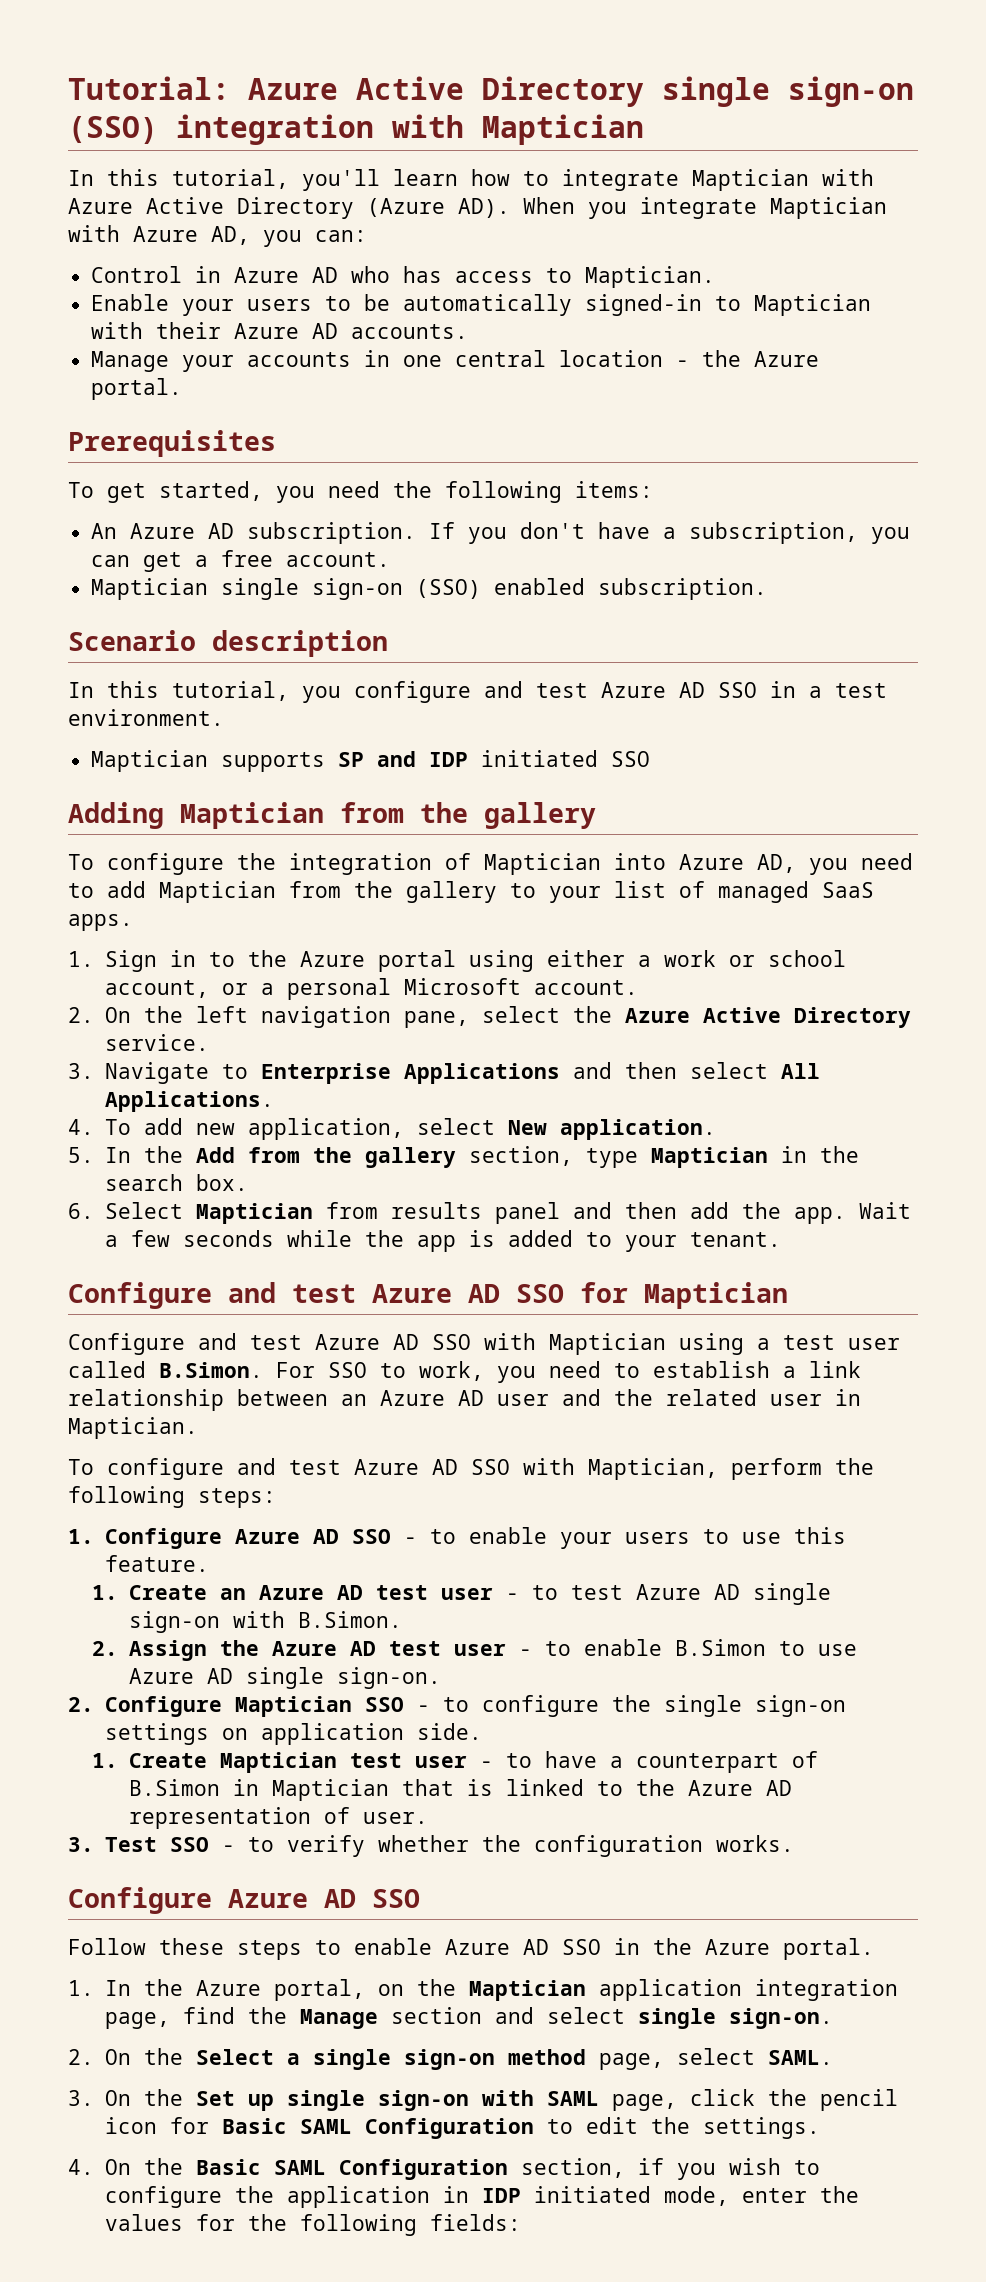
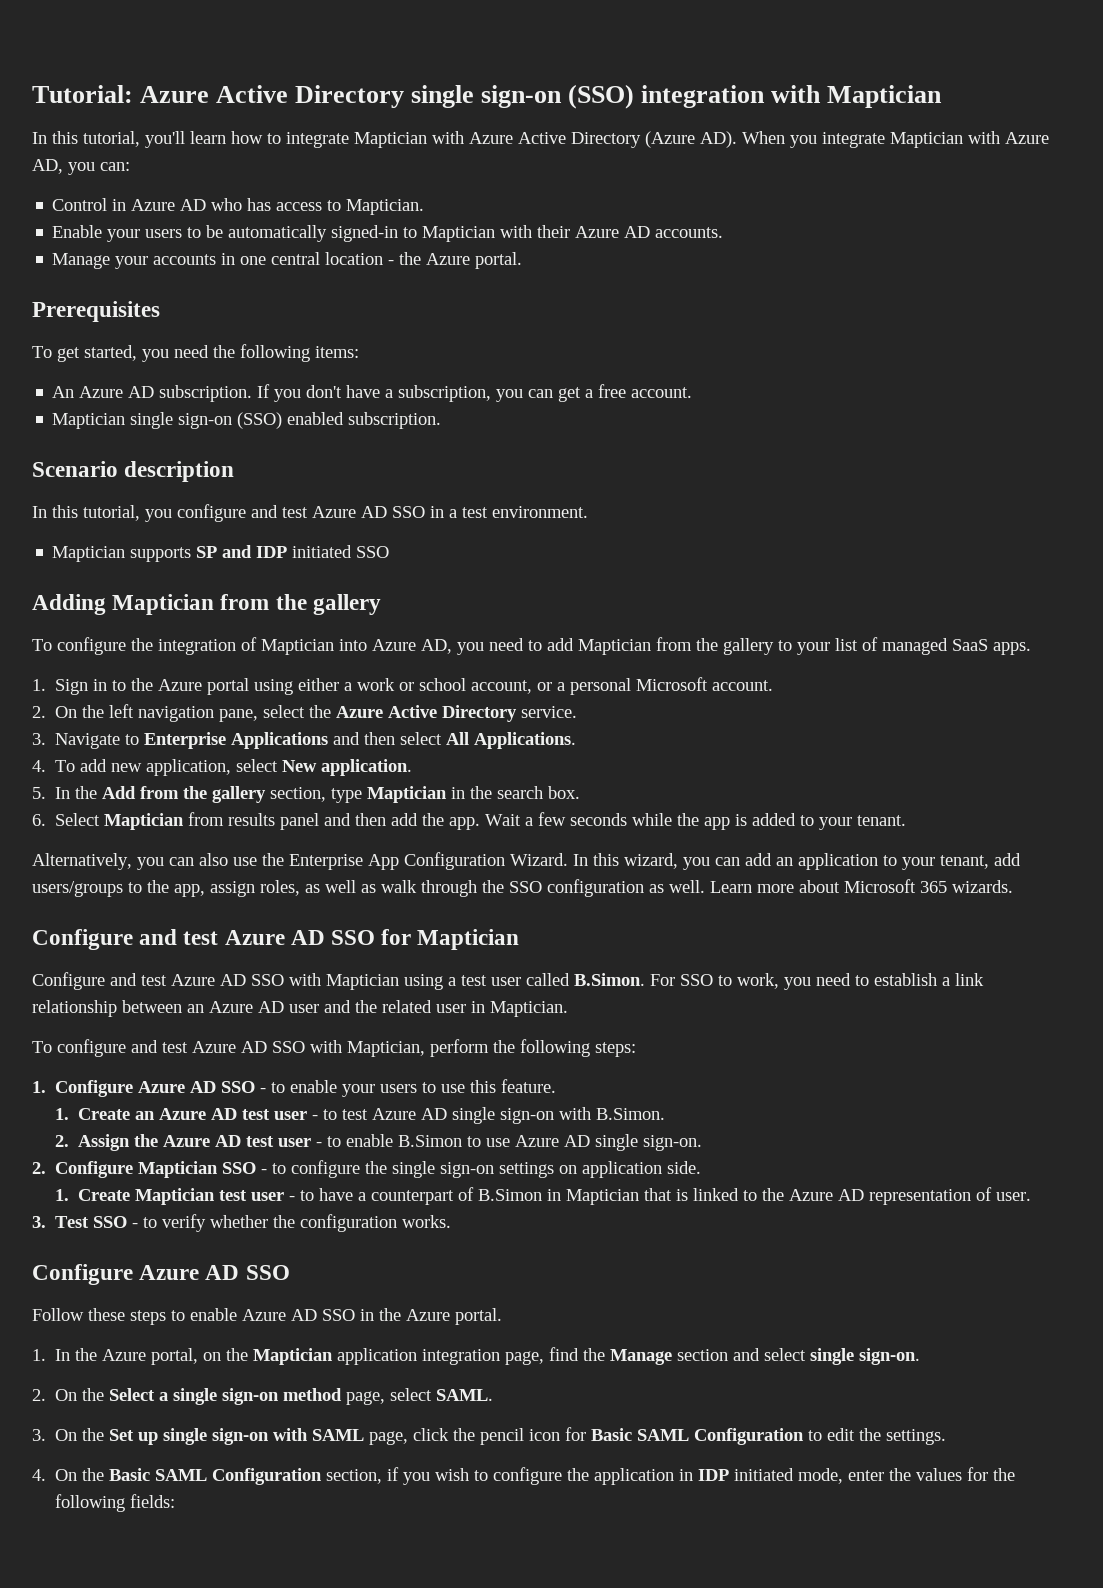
(781, 1239) none -> [32,852,1021,870] [32,879,1013,897] // Alternatively, you can also use the Enterprise App Configuration Wizard. In this wizard, you can add an application to your tenant, add users/groups to the app, assign roles, as well as walk through the SSO configuration as well. Learn more about Microsoft 365 wizards.

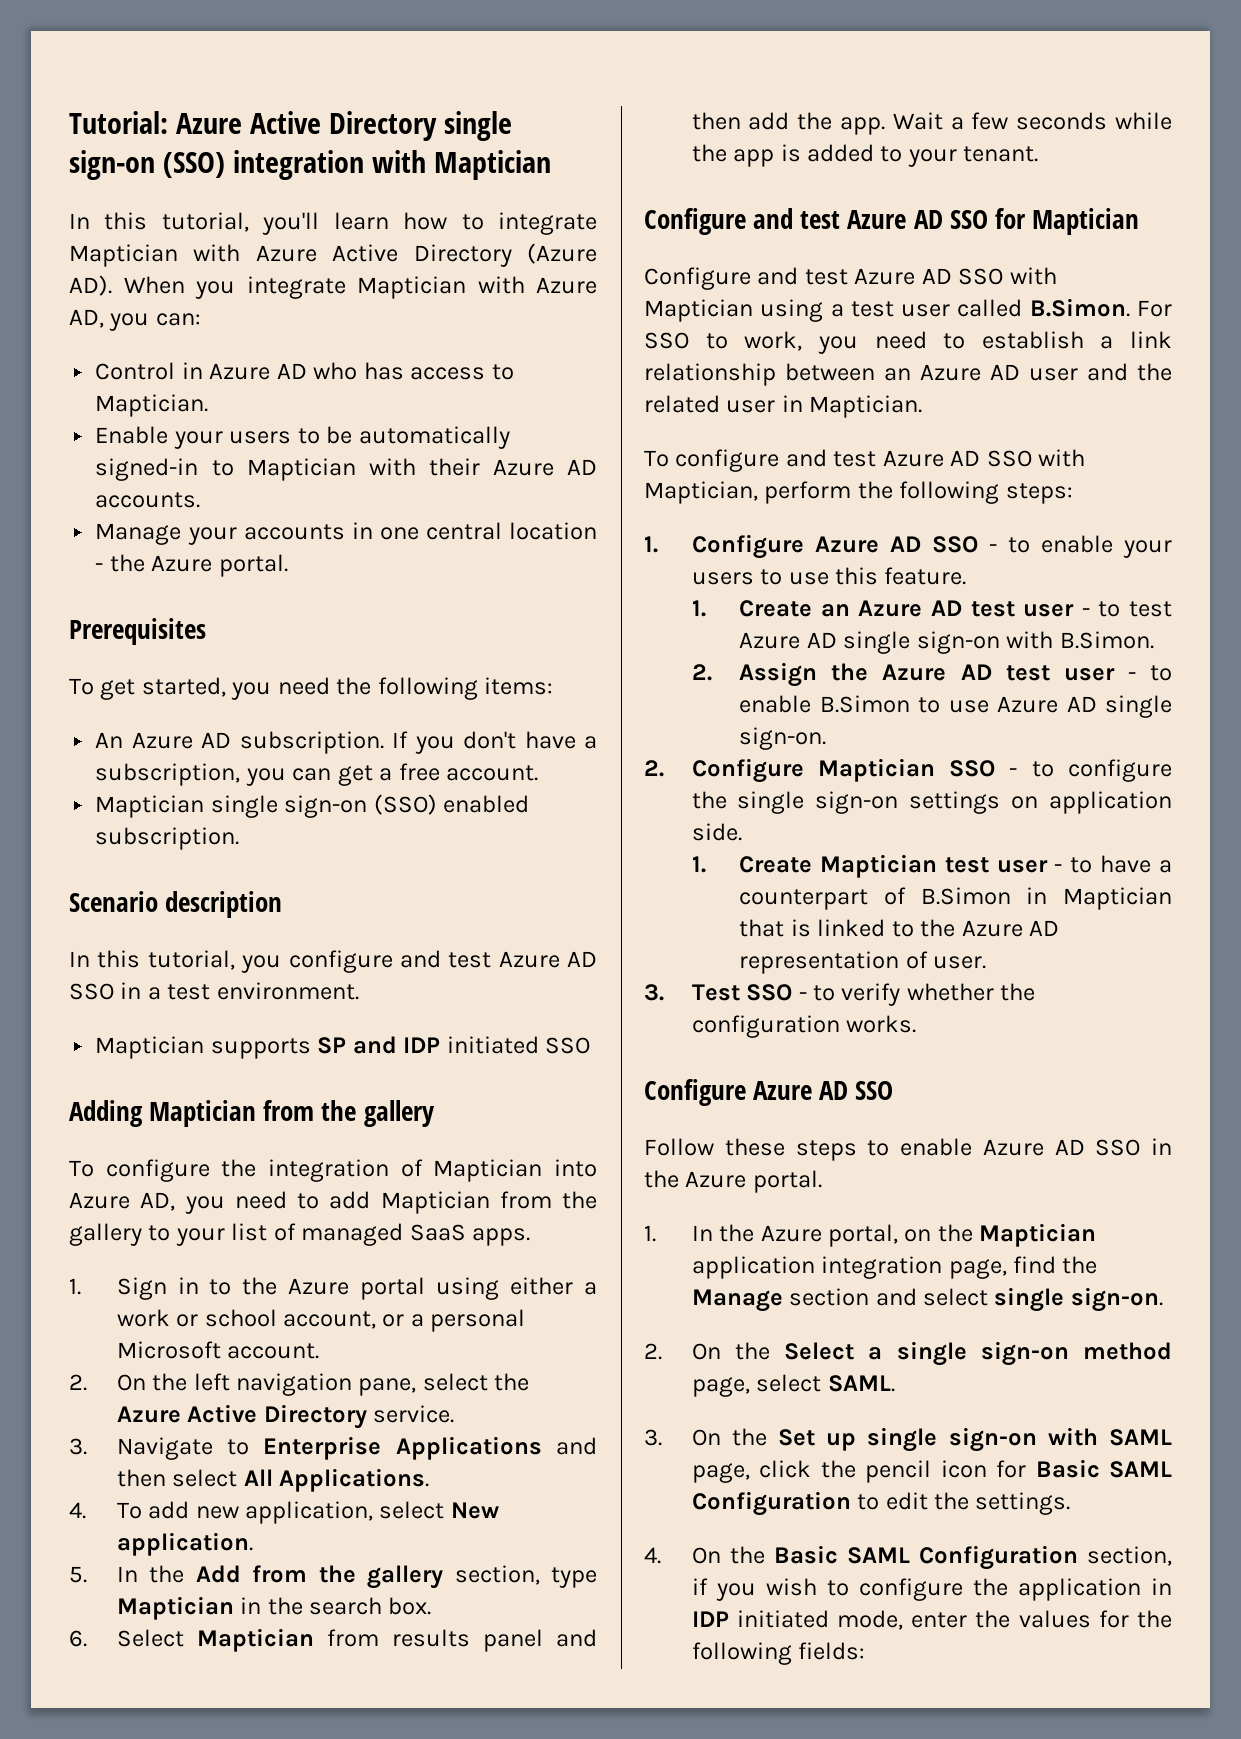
[32,852,1021,870] [32,879,1013,897] // Alternatively, you can also use the Enterprise App Configuration Wizard. In this wizard, you can add an application to your tenant, add users/groups to the app, assign roles, as well as walk through the SSO configuration as well. Learn more about Microsoft 365 wizards. -> (1039, 154) none

